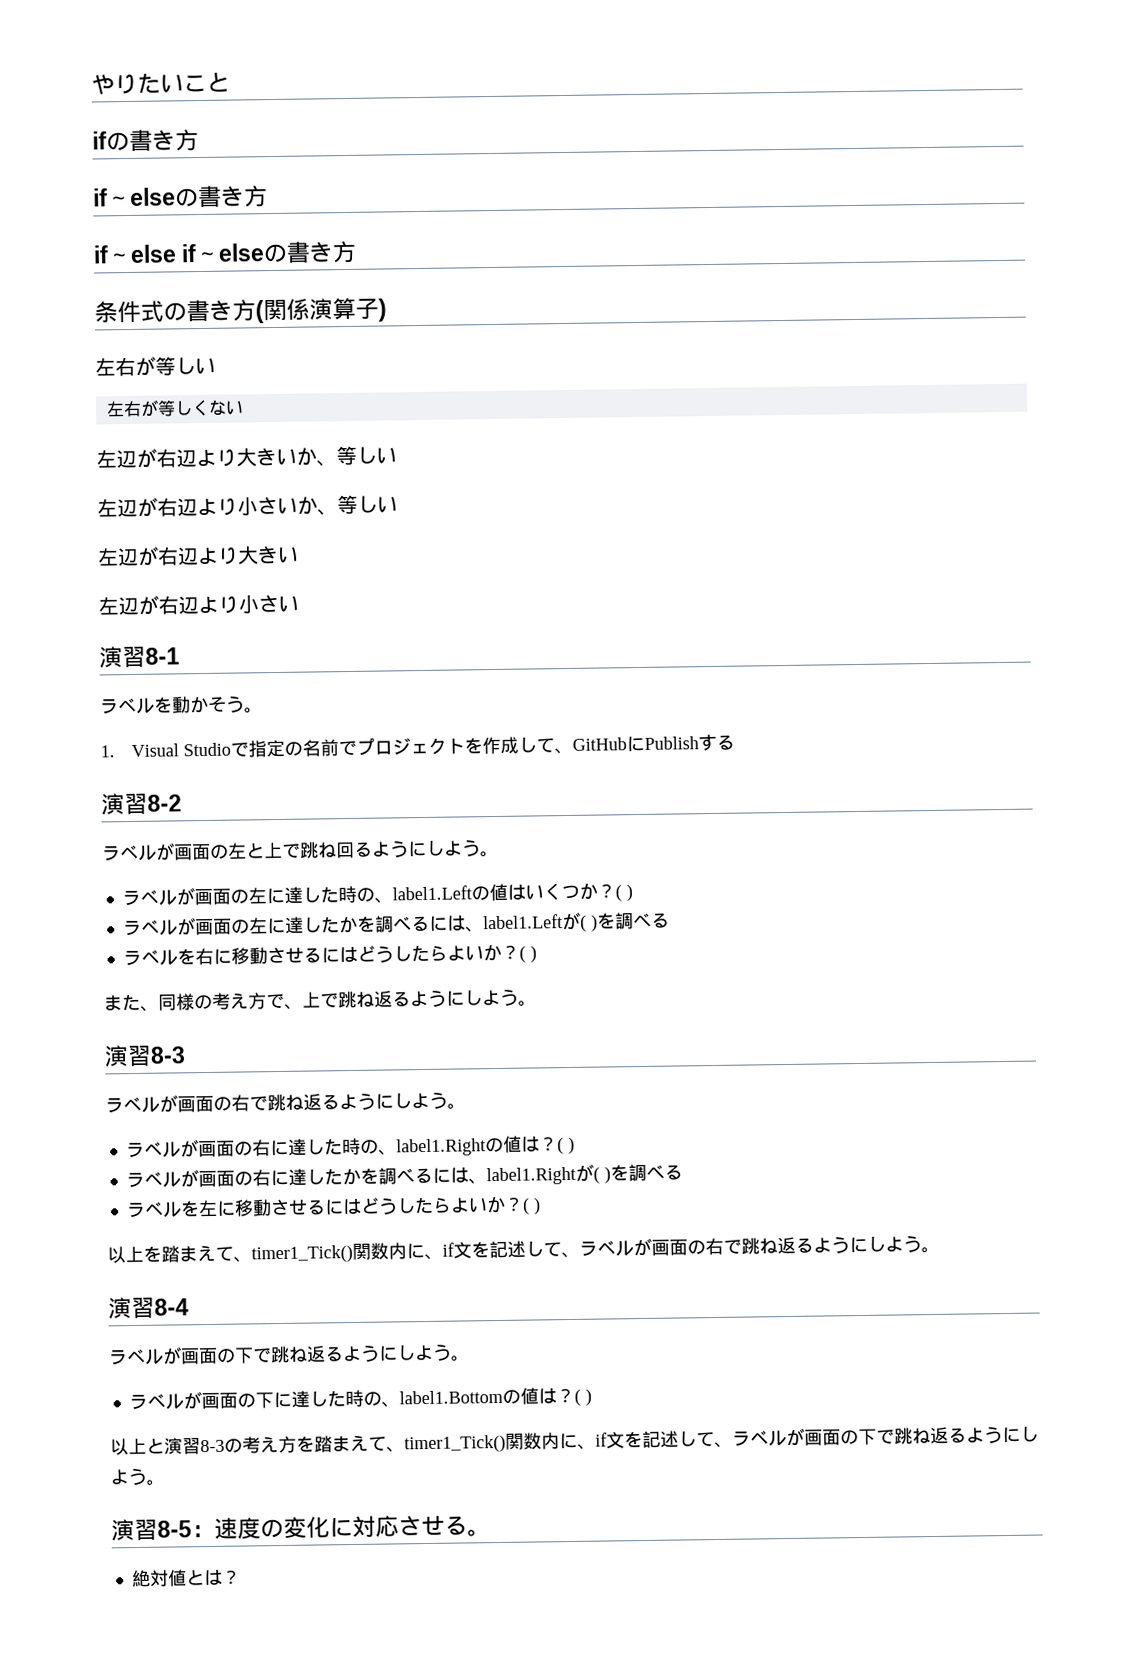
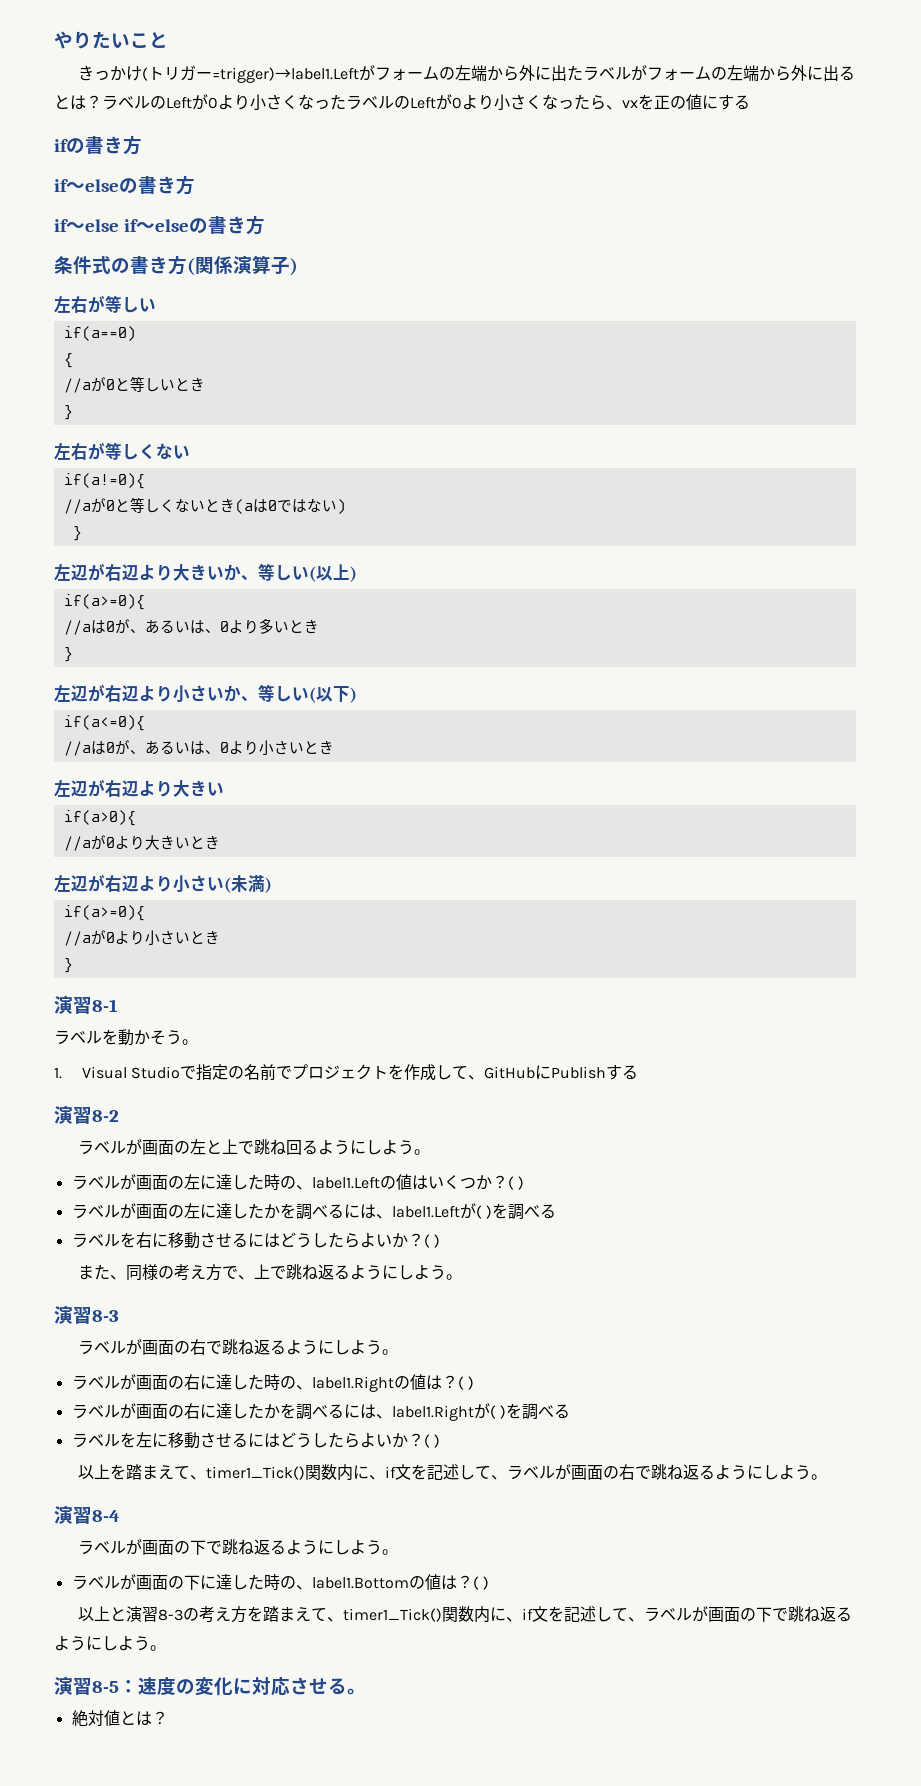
(230, 82) none -> [78,65,856,83] [54,94,750,111] // きっかけ(トリガー=trigger)→label1.Leftがフォームの左端から外に出たラベルがフォームの左端から外に出るとは？ラベルのLeftが0より小さくなったラベルのLeftが0より小さくなったら、vxを正の値にする
[105,399,244,418] 左右が等しくない -> [63,326,136,341] [63,353,73,368] [63,376,205,393] [63,405,73,420] [54,442,190,460] [63,473,145,489] [63,497,346,514] [72,526,82,541] if(a==0) // { // //aが0と等しいとき // } // 左右が等しくない // if(a!=0){ // //aが0と等しくないとき(aは0ではない) // }
(397, 455) none -> [309,564,357,582] [63,594,145,610] [63,618,319,635] [63,647,73,662] (以上) // if(a>=0){ // //aは0が、あるいは、0より多いとき // }
[97,545,299,567] [98,594,299,616] // 左辺が右辺より大きい // 左辺が右辺より小さい -> [309,686,357,703] [63,715,145,731] [63,740,334,756] [54,779,224,797] [63,810,136,826] [63,835,220,851] [54,874,272,893] [63,905,145,921] [63,930,220,946] [63,958,73,973] (以下) // if(a<=0){ // //aは0が、あるいは、0より小さいとき // 左辺が右辺より大きい // if(a>0){ // //aが0より大きいとき // 左辺が右辺より小さい(未満) // if(a>=0){ // //aが0より小さいとき // }

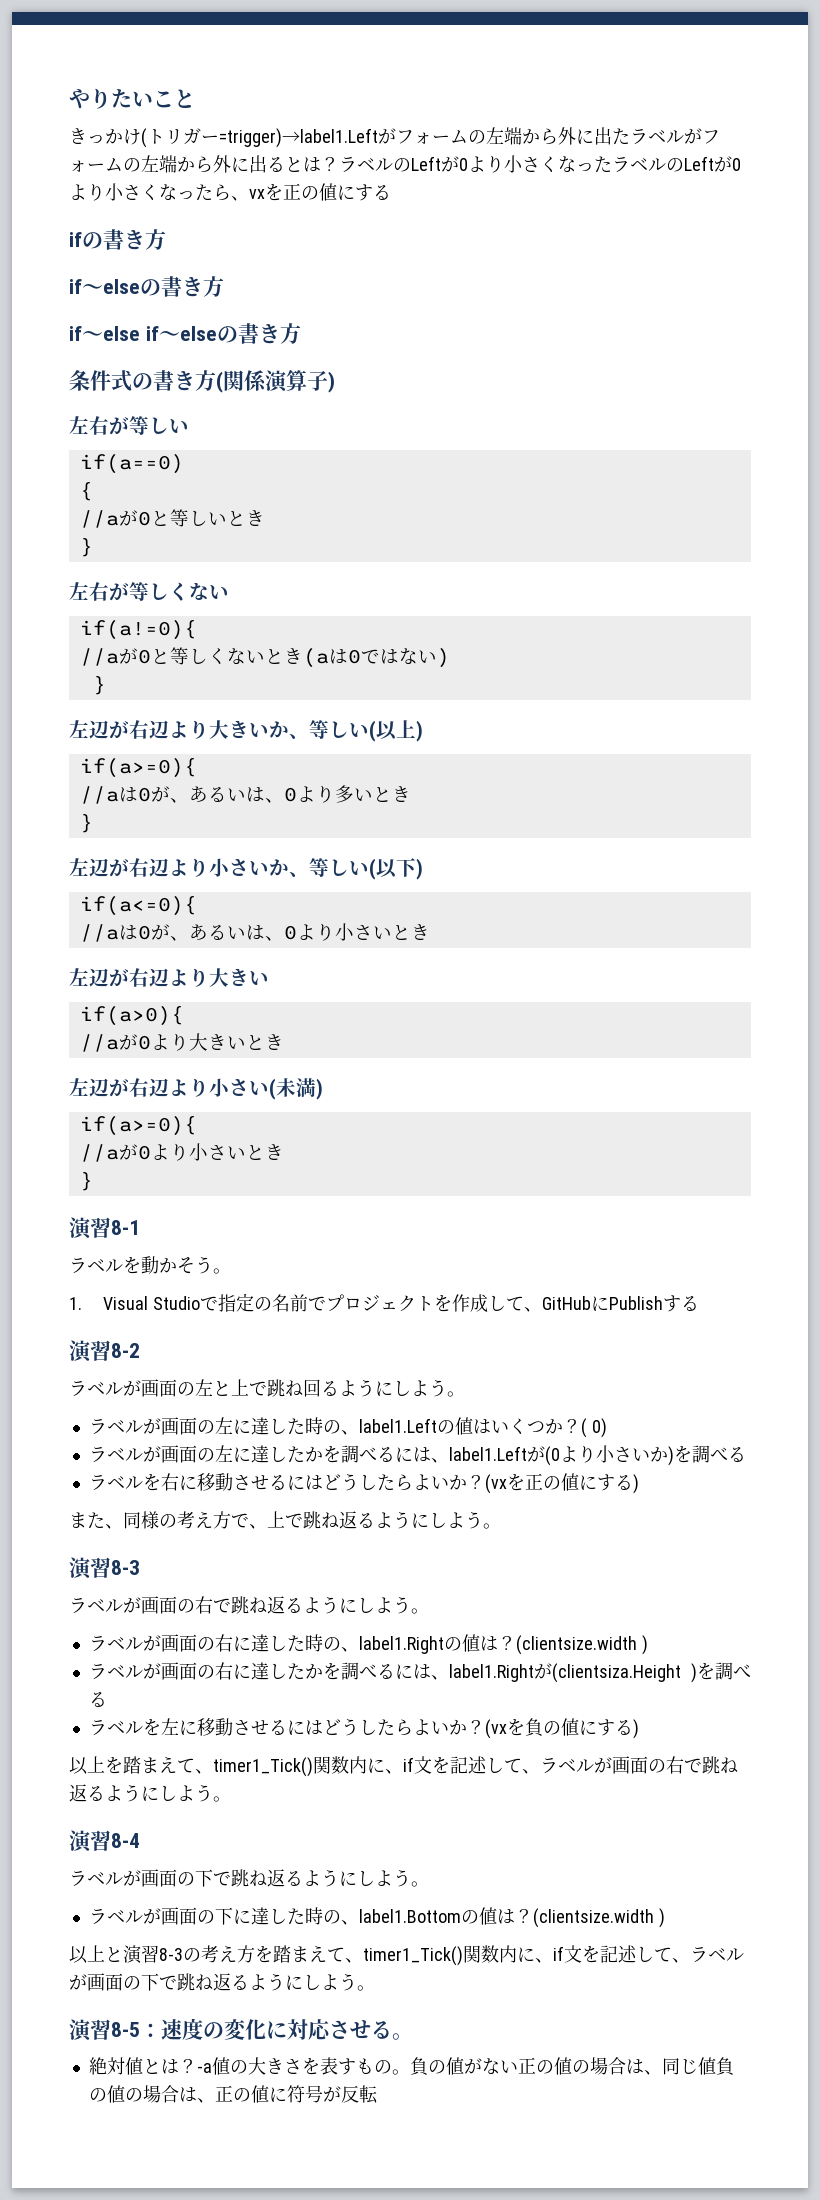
[517,1176,524,1190] ) -> [591,1418,607,1438] 0)
[475,1205,482,1219] ( -> [544,1445,668,1466] (0より小さいか
[423,1234,430,1248] ( -> [484,1473,633,1494] (vxを正の値にする
[457,1376,464,1390] ( -> [515,1635,637,1655] (clientsize.width
[489,1405,496,1419] ( -> [551,1663,681,1683] (clientsiza.Height
[423,1434,430,1448] ( -> [484,1718,633,1739] (vxを負の値にする
[472,1576,479,1590] ( -> [532,1908,654,1928] (clientsize.width
(168, 1718) none -> [196,2057,735,2076] [88,2085,378,2104] -a値の大きさを表すもの。負の値がない正の値の場合は、同じ値負の値の場合は、正の値に符号が反転

